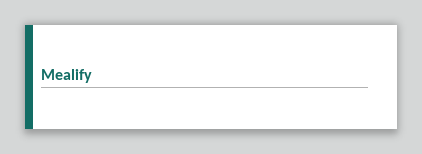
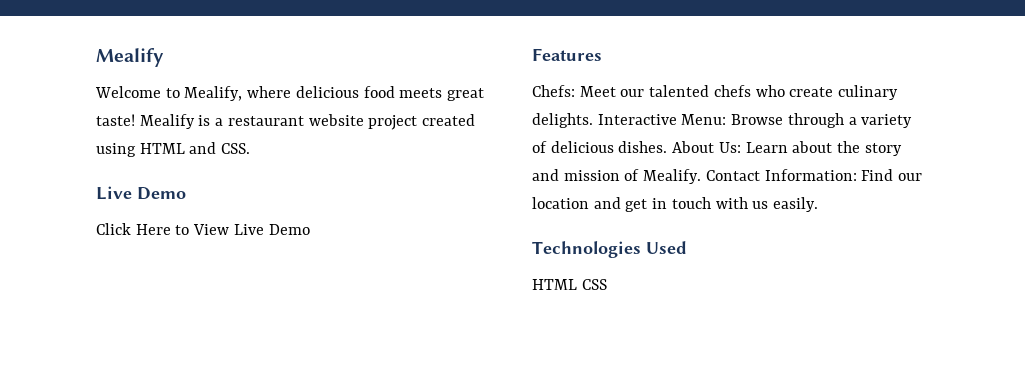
[41,69,92,83] Mealify -> [96,48,164,67] [95,86,485,101] [96,114,476,130] [96,142,251,157] [96,186,186,200] [96,223,310,235] [532,48,602,61] [532,85,899,100] [532,113,913,128] [532,141,902,156] [532,169,923,184] [532,197,819,212] [532,241,687,258] [532,279,607,290] Mealify // Welcome to Mealify, where delicious food meets great taste! Mealify is a restaurant website project created using HTML and CSS. // Live Demo // Click Here to View Live Demo // Features // Chefs: Meet our talented chefs who create culinary delights. Interactive Menu: Browse through a variety of delicious dishes. About Us: Learn about the story and mission of Mealify. Contact Information: Find our location and get in touch with us easily. // Technologies Used // HTML CSS

